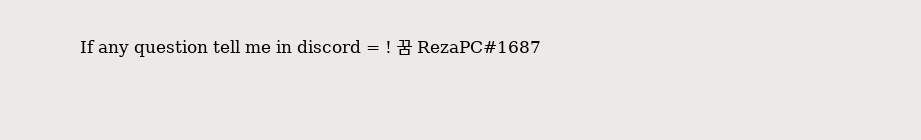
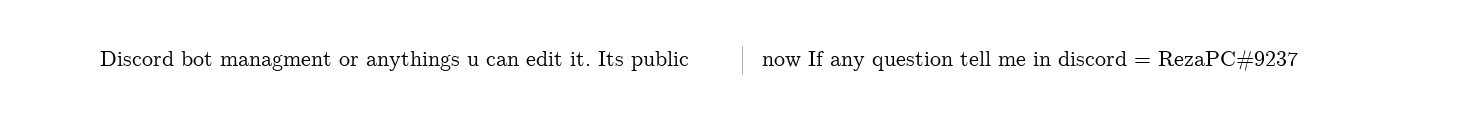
(80, 46) none -> [100,51,801,71] Discord bot managment or anythings u can edit it. Its public now
[385,40,541,55] ! 꿈 RezaPC#1687 -> [1158,49,1298,72] RezaPC#9237

